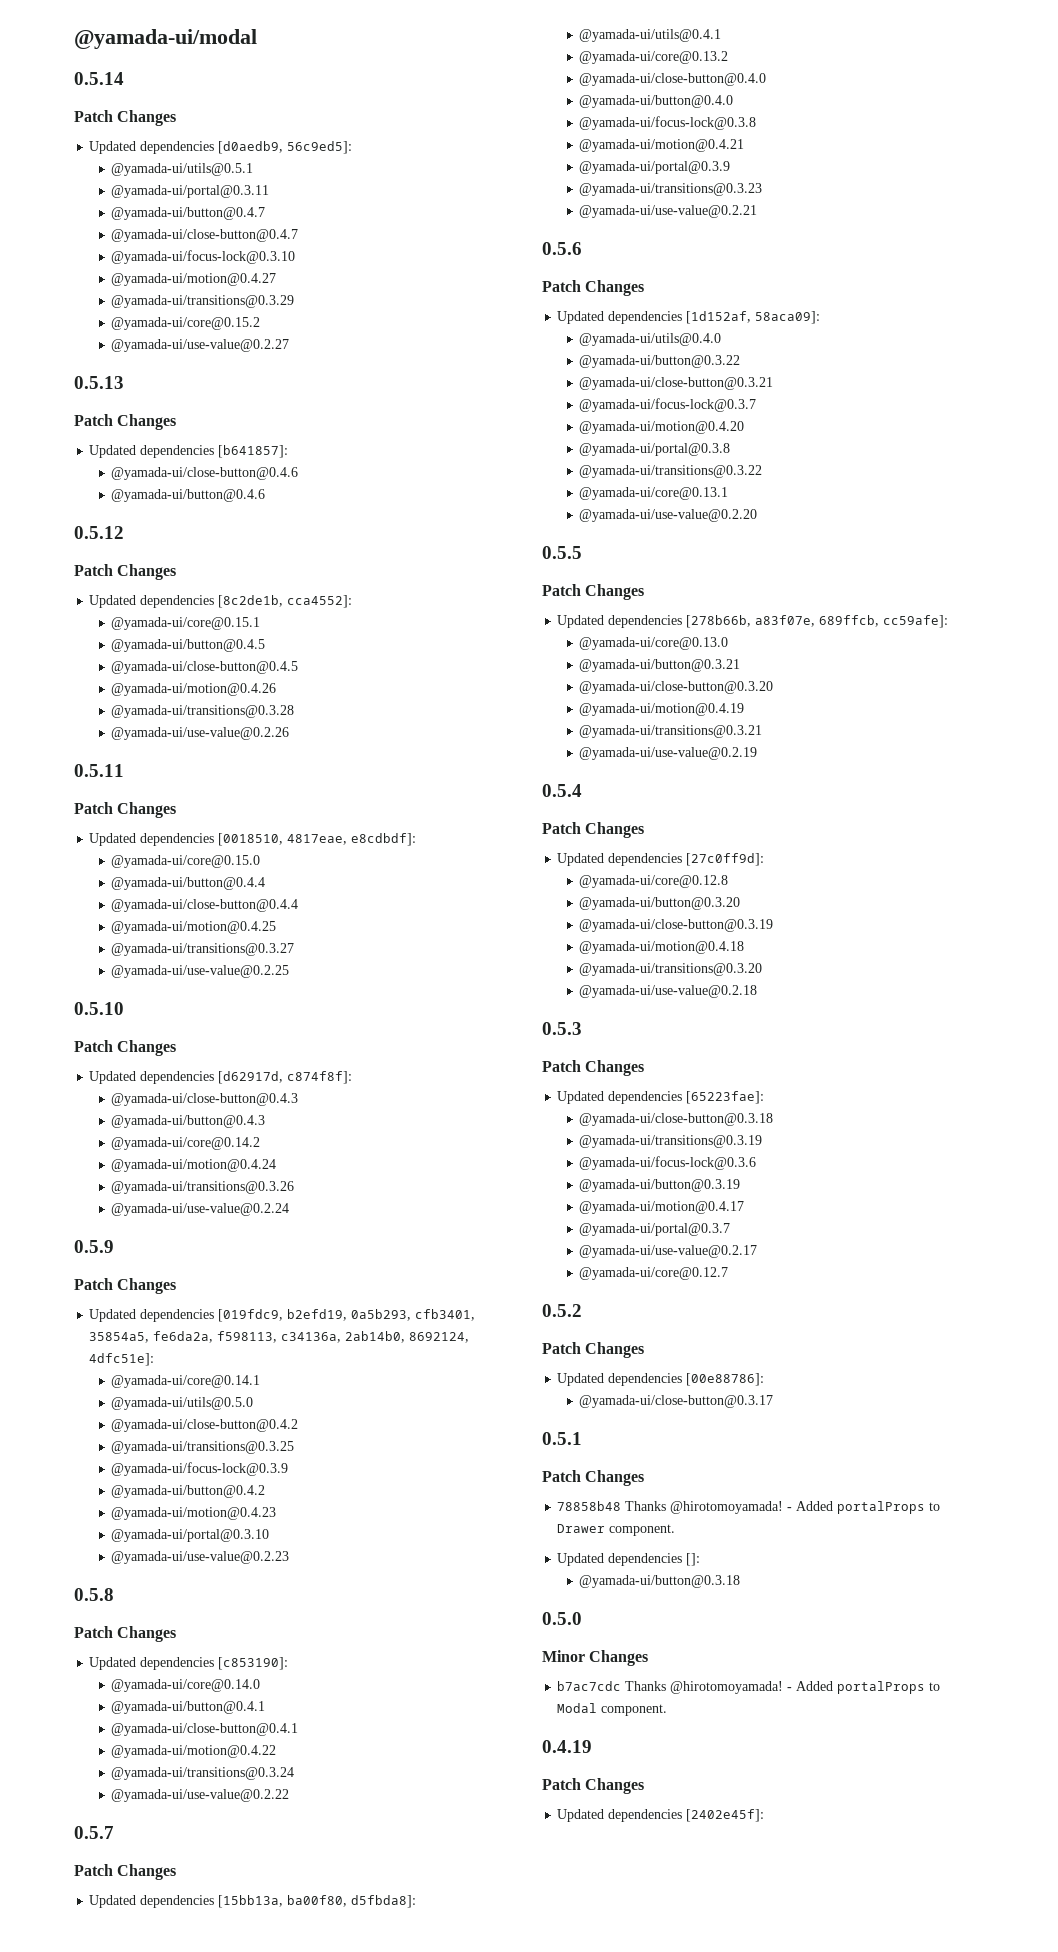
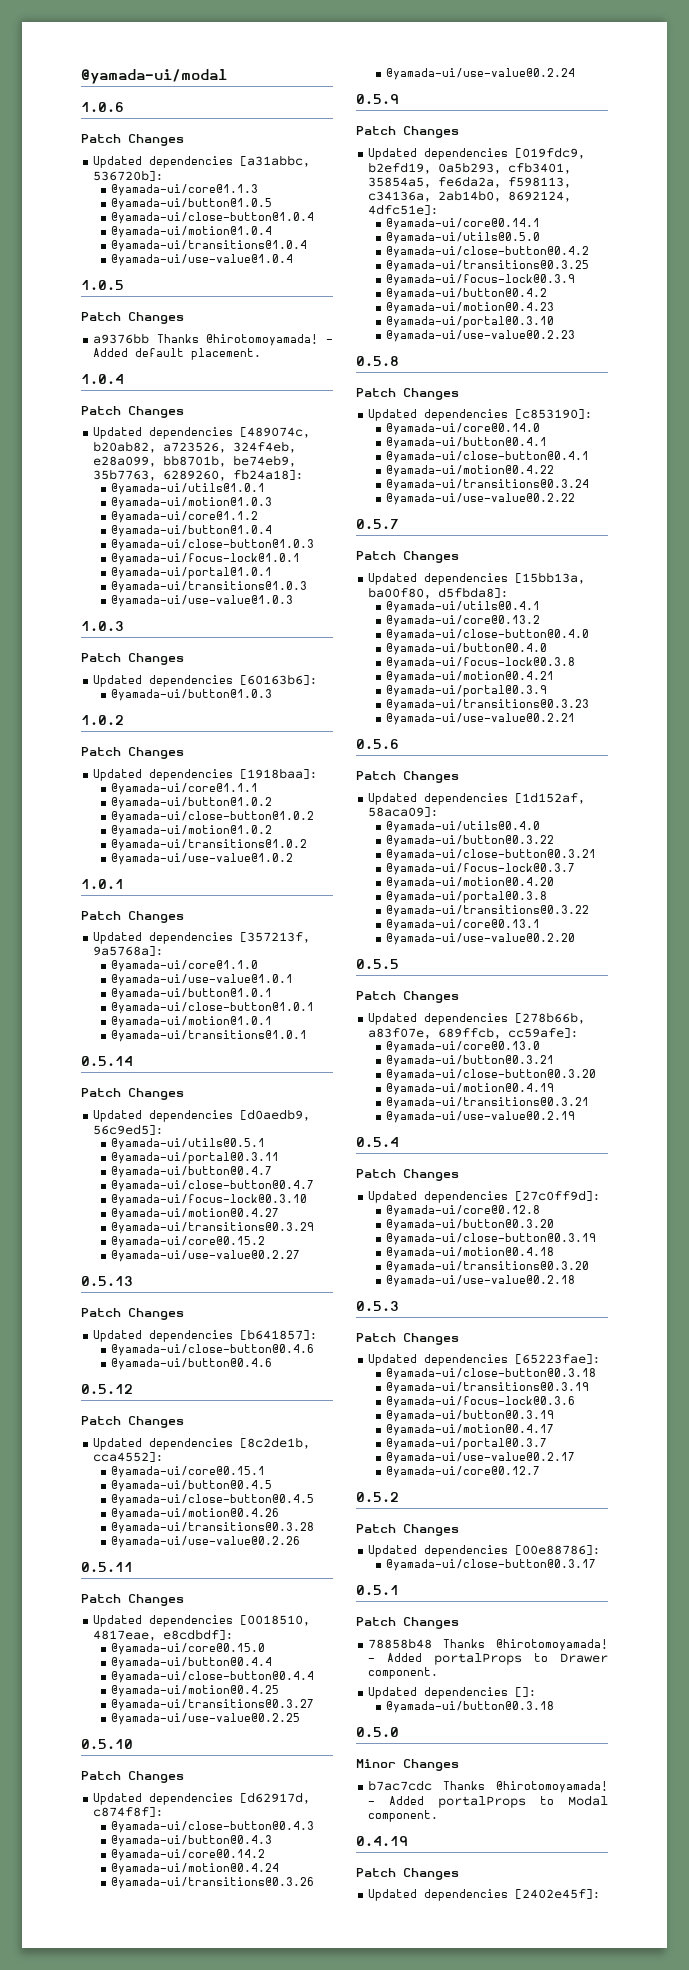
(257, 39) none -> [81,102,124,112] [81,134,184,146] [93,155,311,168] [93,170,164,181] [110,184,258,196] [110,198,272,210] [110,212,314,224] [110,226,272,238] [110,240,307,252] [110,254,293,266] [81,280,124,290] [81,312,184,324] [93,333,333,346] [93,348,262,360] [81,374,124,384] [81,406,184,418] [93,427,311,439] [93,441,297,453] [93,455,297,467] [93,469,304,481] [110,483,265,495] [110,497,272,509] [110,511,258,523] [110,525,272,537] [110,539,314,551] [110,553,300,565] [110,567,272,579] [110,581,307,593] [110,595,293,607] [81,621,124,631] [81,653,184,665] [93,674,318,687] [110,689,272,701] [81,715,124,725] [81,747,184,759] [93,768,318,781] [110,783,258,795] [110,797,272,809] [110,811,314,823] [110,825,272,837] [110,839,307,851] [110,853,293,865] [81,879,124,889] [81,911,184,923] [93,932,311,944] [93,946,164,956] [110,960,258,972] [110,974,293,986] [110,988,272,1000] [110,1002,314,1014] [110,1016,272,1028] [110,1030,307,1042] // 1.0.6 // Patch Changes // Updated dependencies [a31abbc, 536720b]: // @yamada-ui/core@1.1.3 // @yamada-ui/button@1.0.5 // @yamada-ui/close-button@1.0.4 // @yamada-ui/motion@1.0.4 // @yamada-ui/transitions@1.0.4 // @yamada-ui/use-value@1.0.4 // 1.0.5 // Patch Changes // a9376bb Thanks @hirotomoyamada! - Added default placement. // 1.0.4 // Patch Changes // Updated dependencies [489074c, b20ab82, a723526, 324f4eb, e28a099, bb8701b, be74eb9, 35b7763, 6289260, fb24a18]: // @yamada-ui/utils@1.0.1 // @yamada-ui/motion@1.0.3 // @yamada-ui/core@1.1.2 // @yamada-ui/button@1.0.4 // @yamada-ui/close-button@1.0.3 // @yamada-ui/focus-lock@1.0.1 // @yamada-ui/portal@1.0.1 // @yamada-ui/transitions@1.0.3 // @yamada-ui/use-value@1.0.3 // 1.0.3 // Patch Changes // Updated dependencies [60163b6]: // @yamada-ui/button@1.0.3 // 1.0.2 // Patch Changes // Updated dependencies [1918baa]: // @yamada-ui/core@1.1.1 // @yamada-ui/button@1.0.2 // @yamada-ui/close-button@1.0.2 // @yamada-ui/motion@1.0.2 // @yamada-ui/transitions@1.0.2 // @yamada-ui/use-value@1.0.2 // 1.0.1 // Patch Changes // Updated dependencies [357213f, 9a5768a]: // @yamada-ui/core@1.1.0 // @yamada-ui/use-value@1.0.1 // @yamada-ui/button@1.0.1 // @yamada-ui/close-button@1.0.1 // @yamada-ui/motion@1.0.1 // @yamada-ui/transitions@1.0.1

